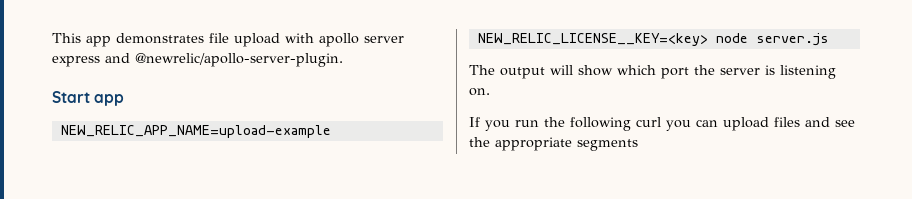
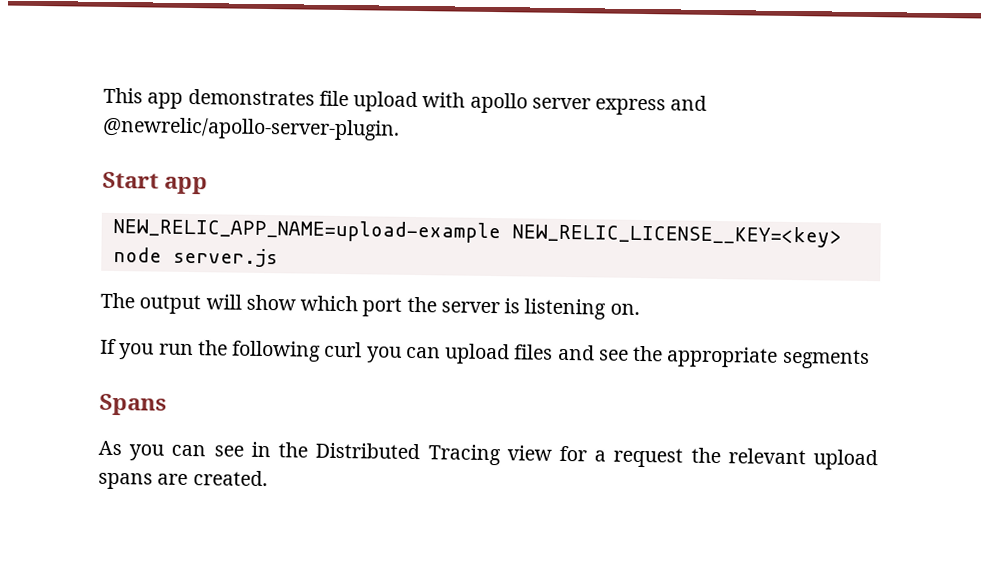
(638, 145) none -> [99,393,167,416] [98,440,878,471] [98,470,268,490] // Spans // As you can see in the Distributed Tracing view for a request the relevant upload spans are created.

